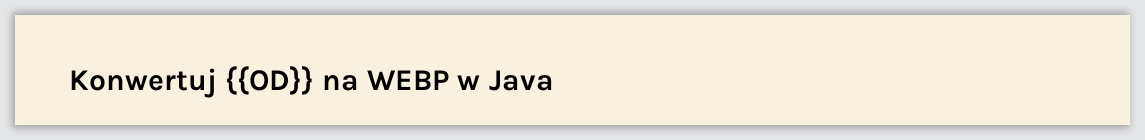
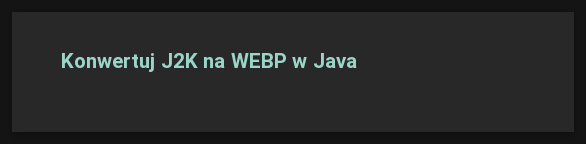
[225,66,315,95] {{OD}} -> [160,53,198,68] J2K

